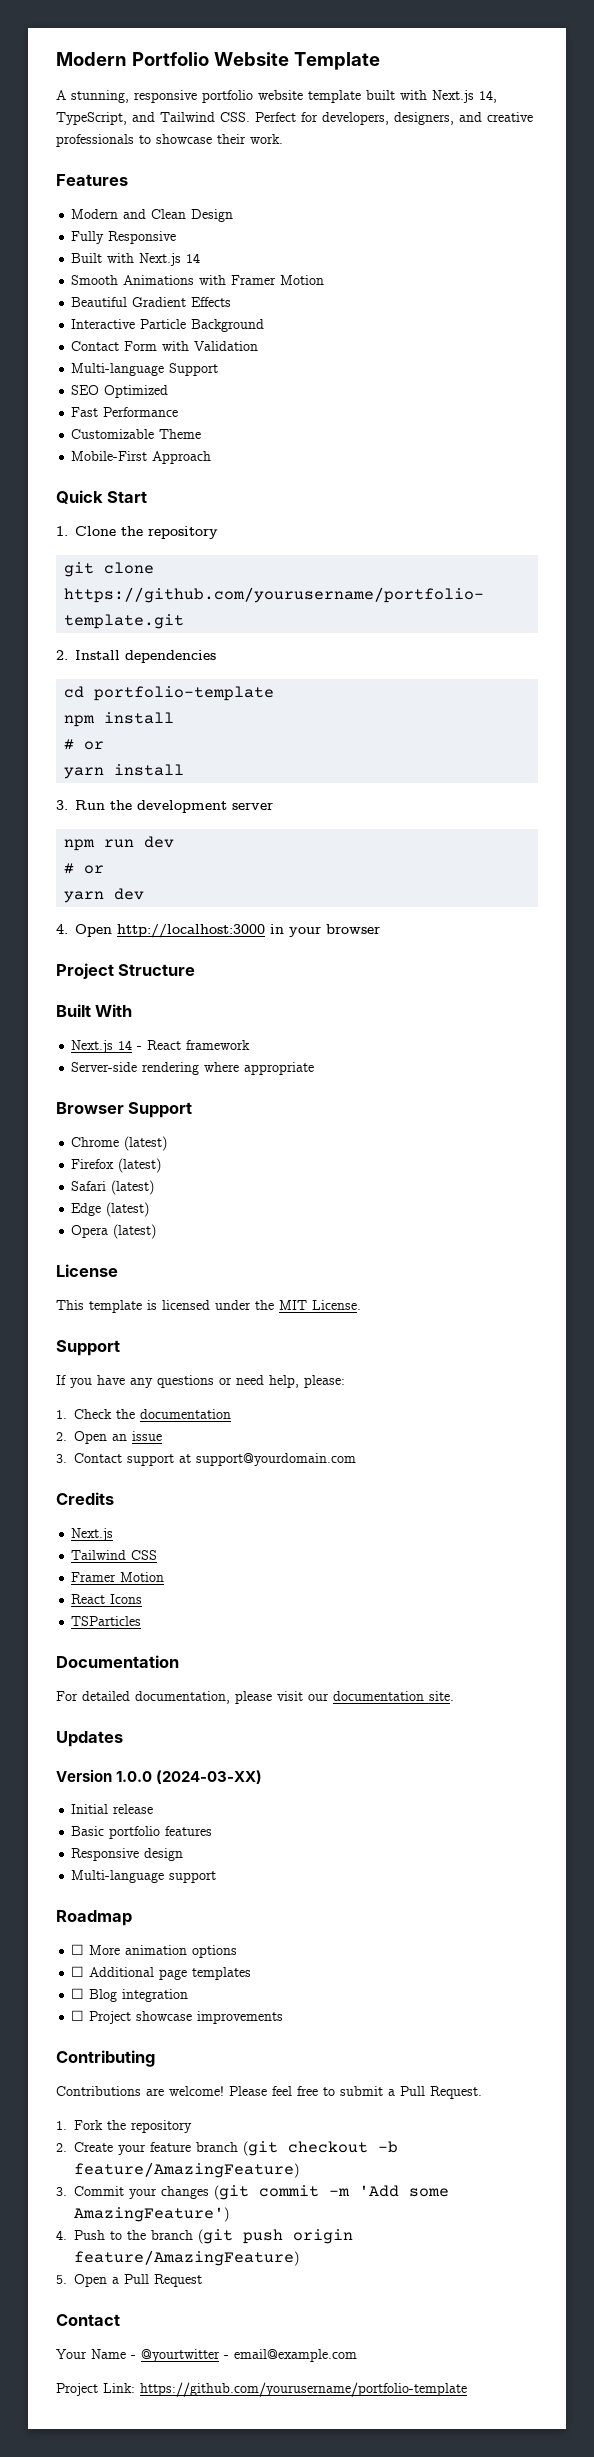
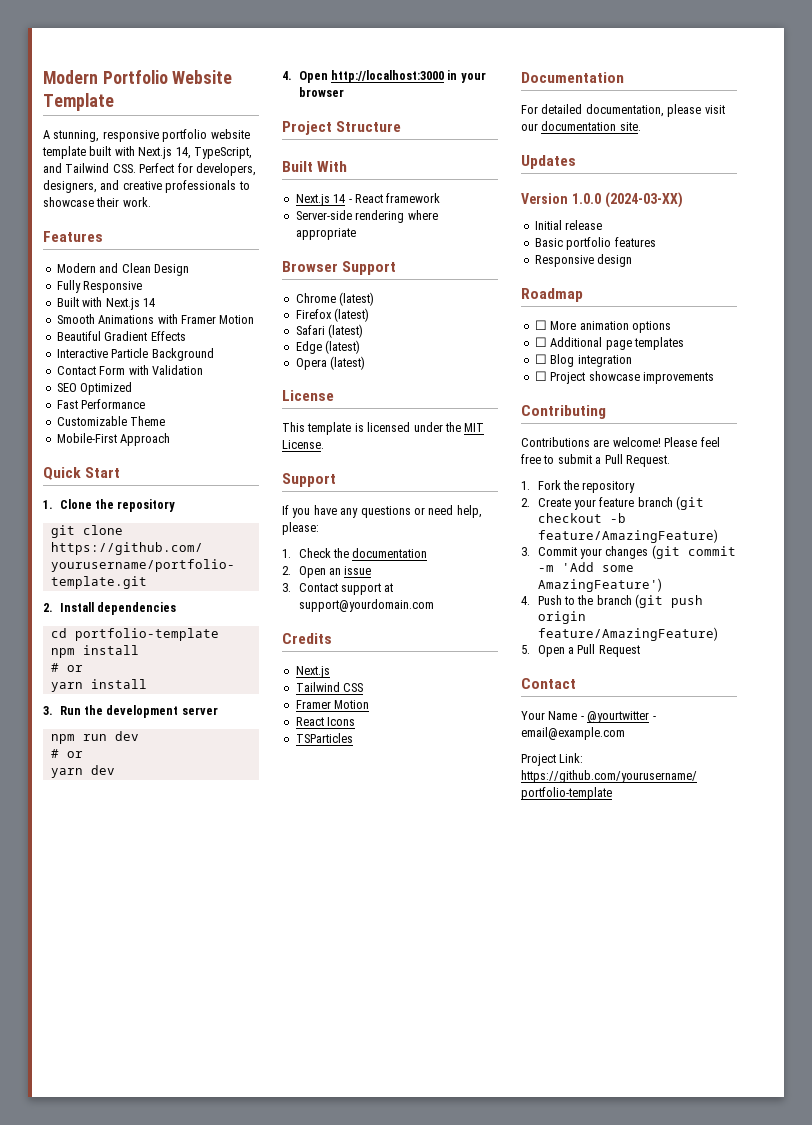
[71,363,219,376] // Multi-language Support -> (203, 370) none
[71,1870,217,1883] // Multi-language support -> (633, 260) none

